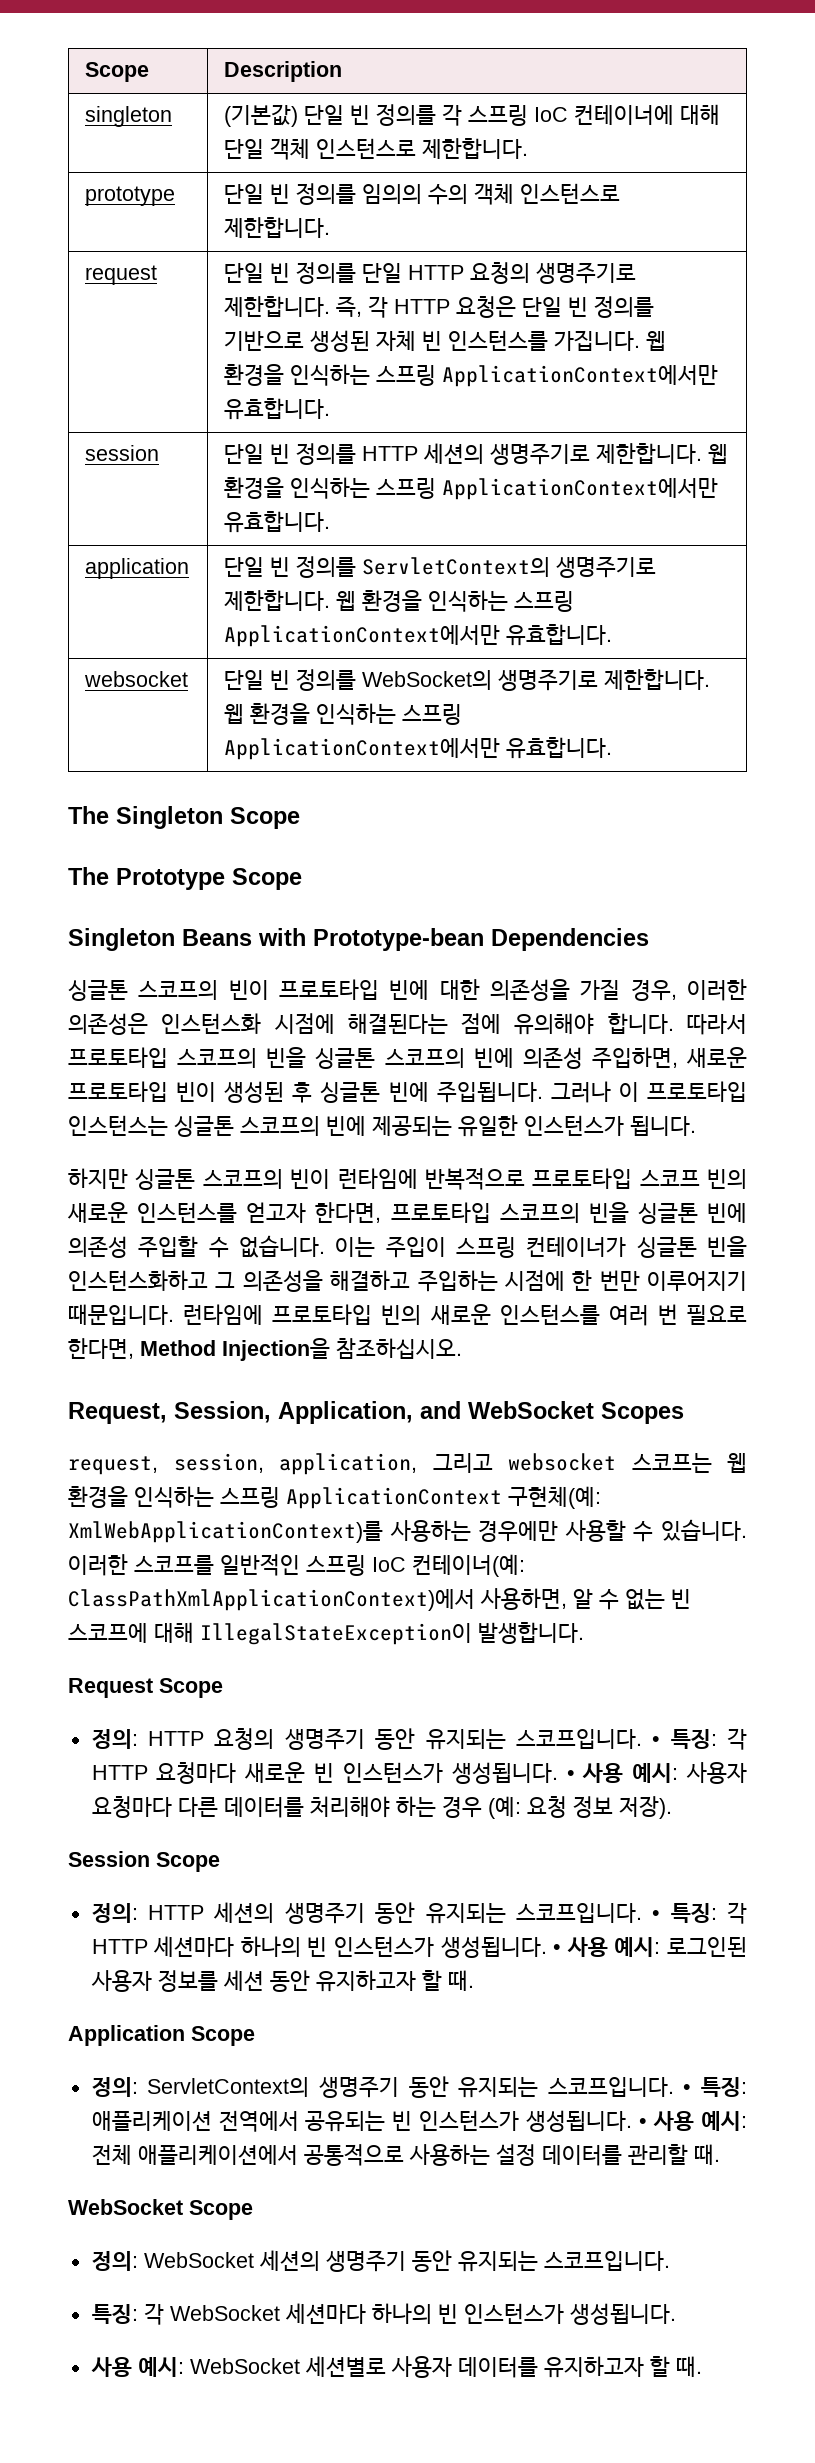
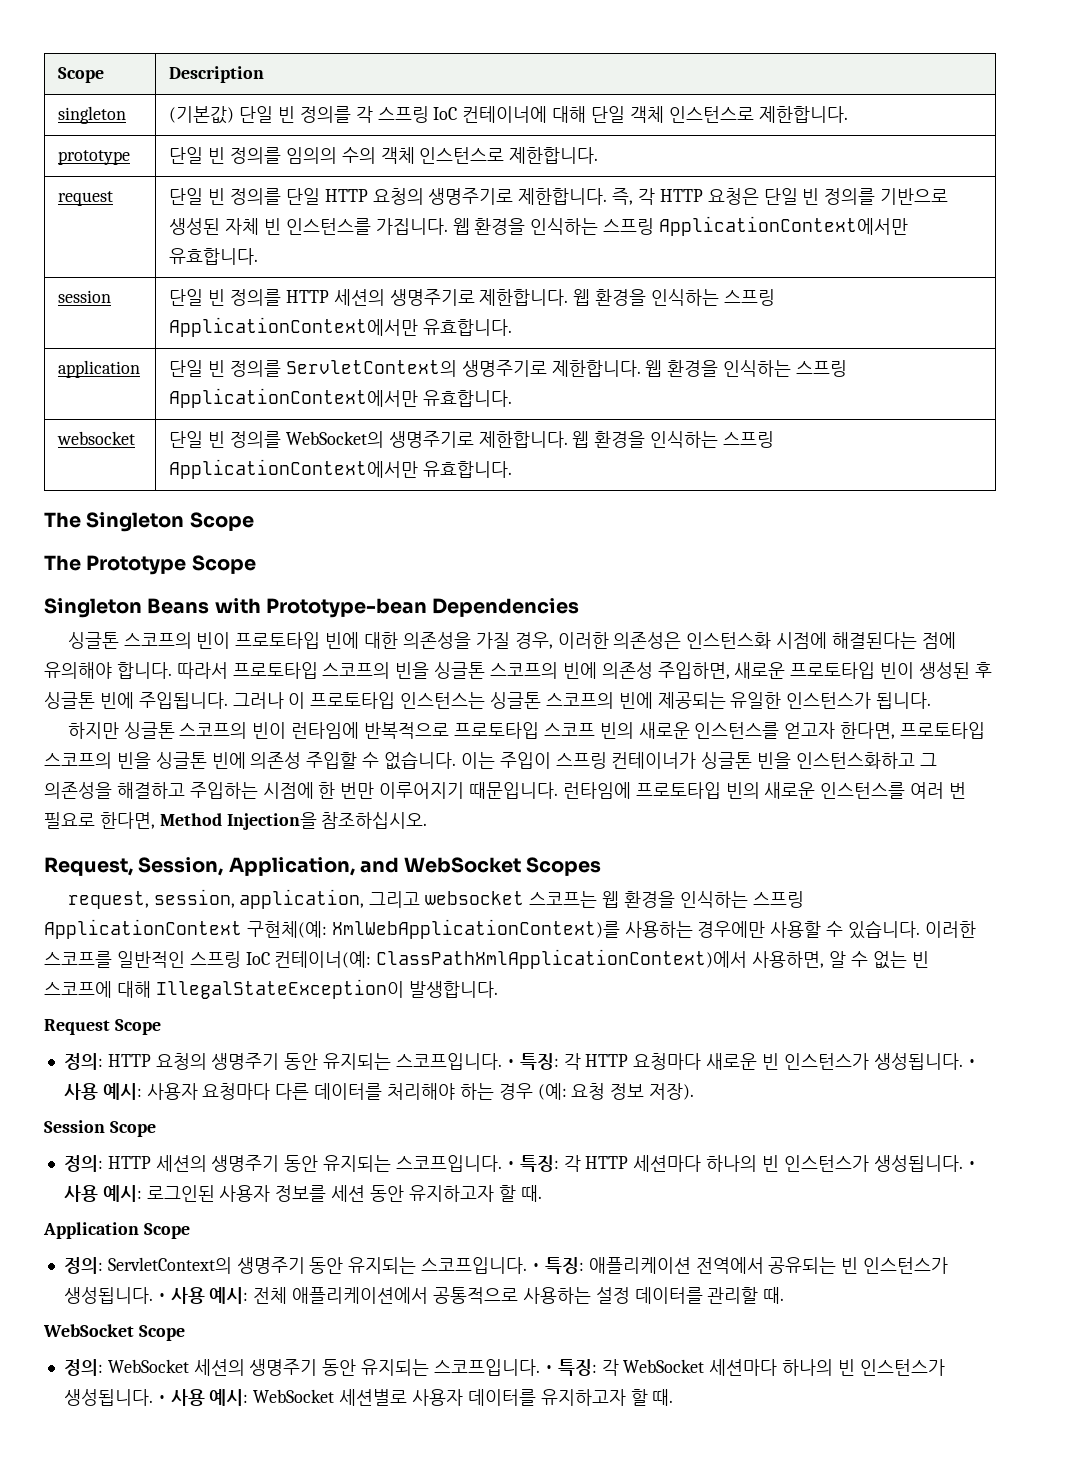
(670, 2261) // -> [544,1365,553,1373] •
(676, 2314) // -> [157,1395,166,1403] •

